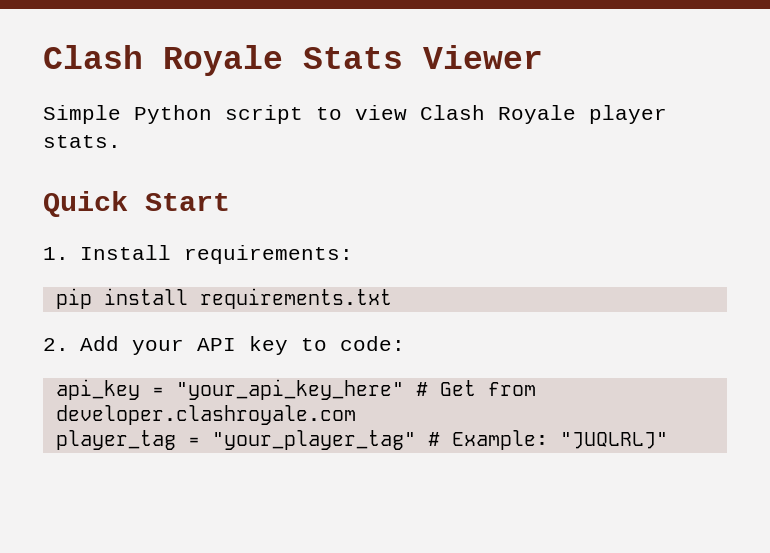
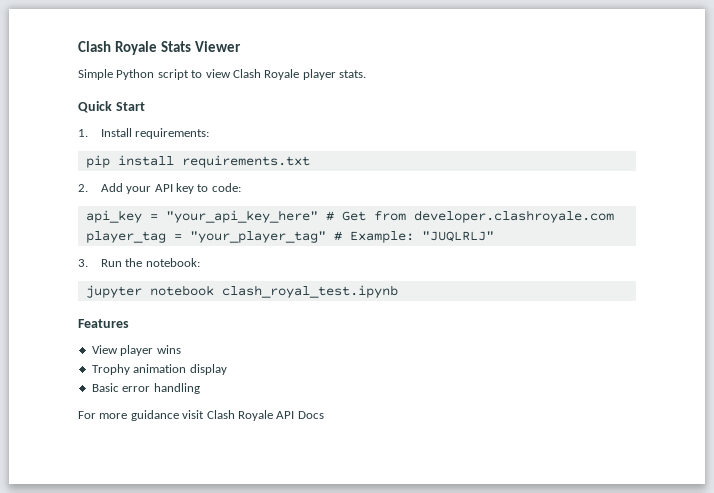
(668, 440) none -> [78,258,200,267] [85,285,398,298] [78,319,129,328] [91,345,181,356] [91,364,227,375] [91,383,200,394] [78,410,324,421] // 3. Run the notebook: // jupyter notebook clash_royal_test.ipynb // Features // View player wins // Trophy animation display // Basic error handling // For more guidance visit Clash Royale API Docs

